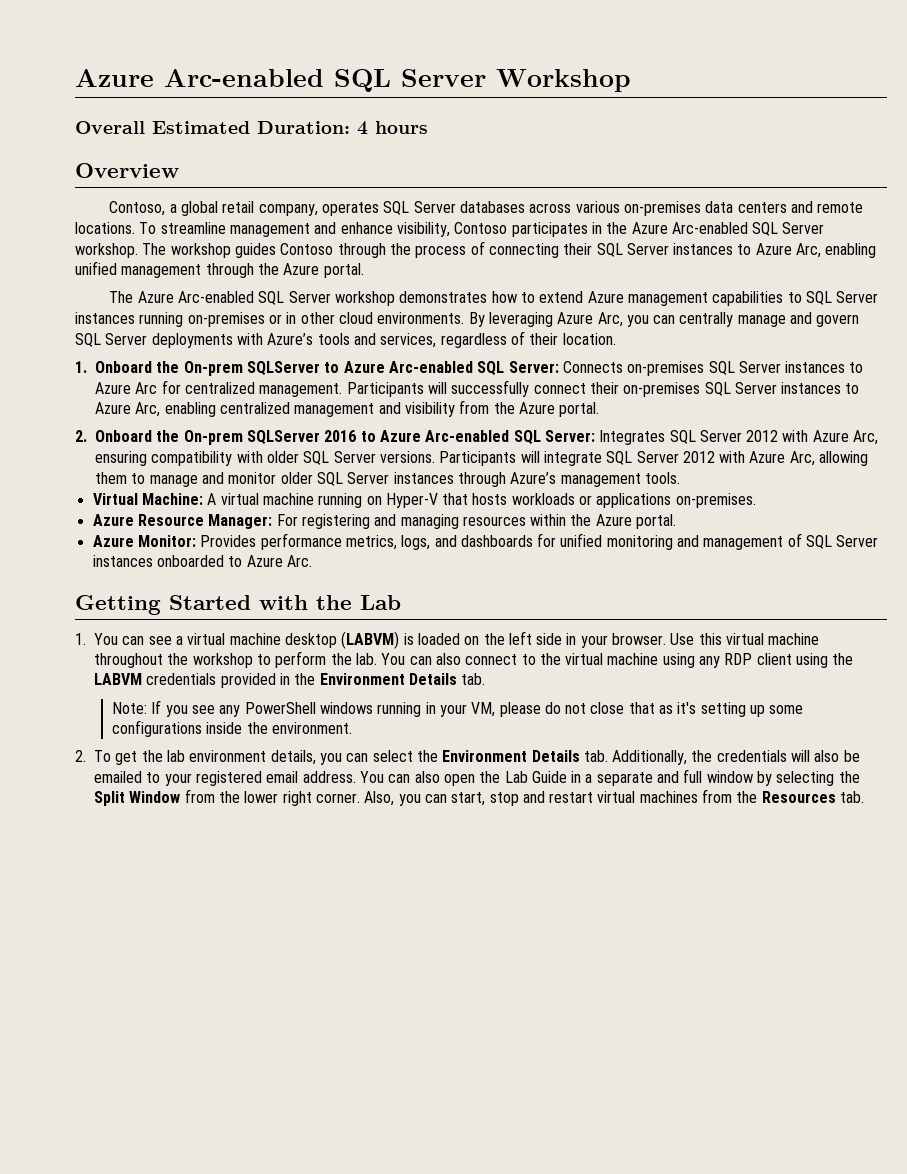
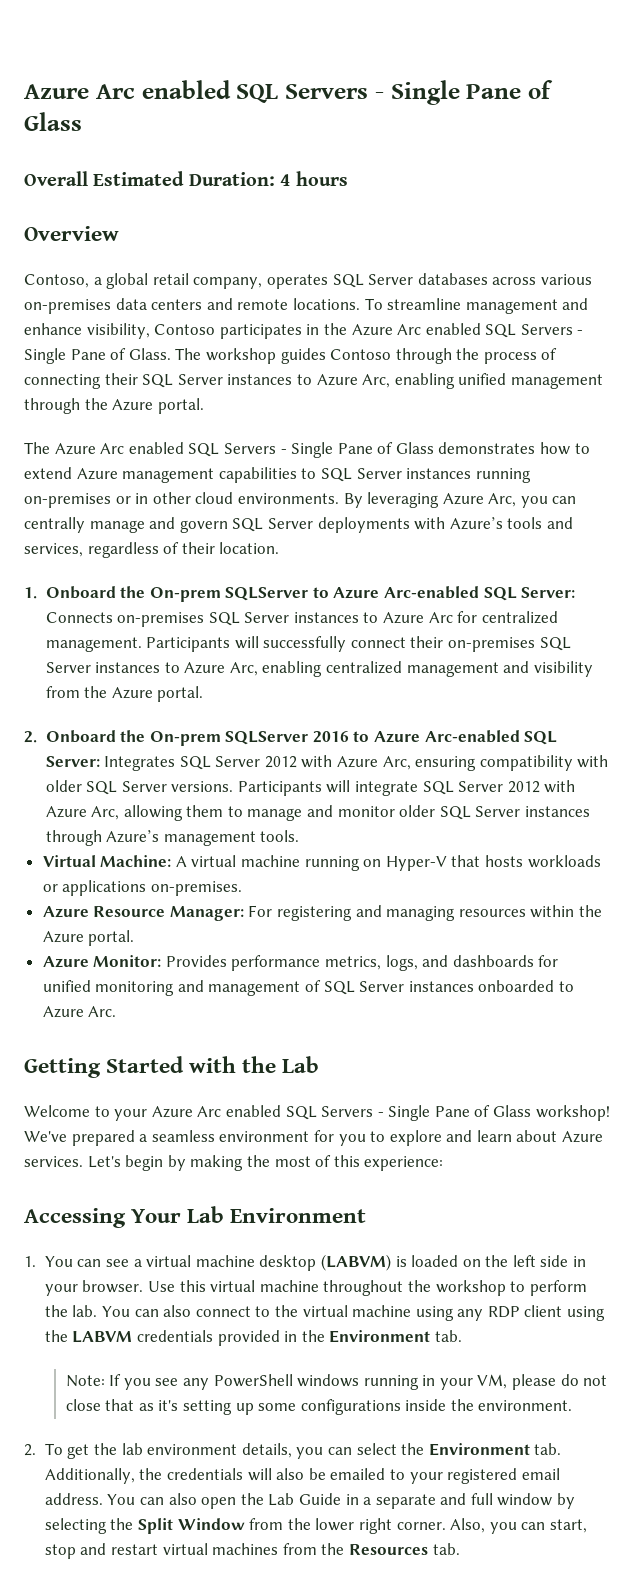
[75,69,631,92] Azure Arc-enabled SQL Server Workshop -> [24,80,553,105] [24,112,82,131] Azure Arc enabled SQL Servers - Single Pane of Glass
[671,222,825,236] [75,243,138,258] Arc-enabled SQL Server workshop. -> [397,323,584,338] [24,348,171,364] Arc enabled SQL Servers - Single Pane of Glass.
[178,291,396,306] Arc-enabled SQL Server workshop -> [100,442,434,458] Arc enabled SQL Servers - Single Pane of Glass
(401, 602) none -> [24,1105,610,1121] [24,1130,604,1146] [24,1155,444,1171] [24,1206,367,1228] // Welcome to your Azure Arc enabled SQL Servers - Single Pane of Glass workshop! We've prepared a seamless environment for you to explore and learn about Azure services. Let's begin by making the most of this experience: // Accessing Your Lab Environment
[408,673,457,685] Details -> (431, 1336) none
[531,750,580,762] Details -> (530, 1449) none

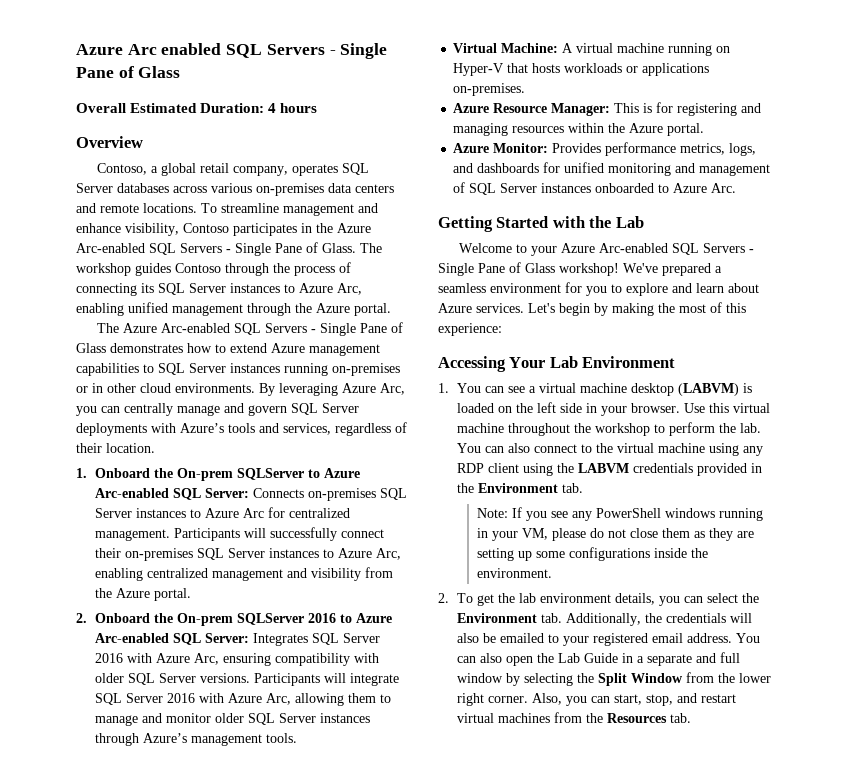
[397,323,481,335] Arc enabled -> [76,243,145,253] Arc-enabled
[104,373,138,385] their -> [141,283,154,293] its
[100,442,184,454] Arc enabled -> [161,323,231,333] Arc-enabled
[264,756,297,768] 2012 -> [95,653,124,663] 2016
[507,781,540,793] 2012 -> [167,693,196,703] 2016
[248,905,273,917] For -> [614,102,674,113] This is for
[197,1105,281,1117] Arc enabled -> [599,243,669,253] Arc-enabled
[105,1399,179,1411] that as it's -> [661,528,754,541] them as they are
[44,1544,76,1559] stop -> [646,694,674,706] stop,

